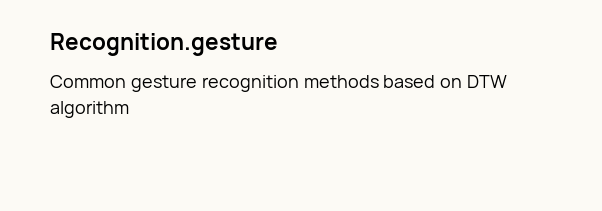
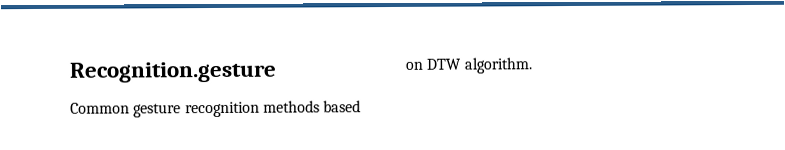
[50,101,129,118] algorithm -> [463,57,532,74] algorithm.

